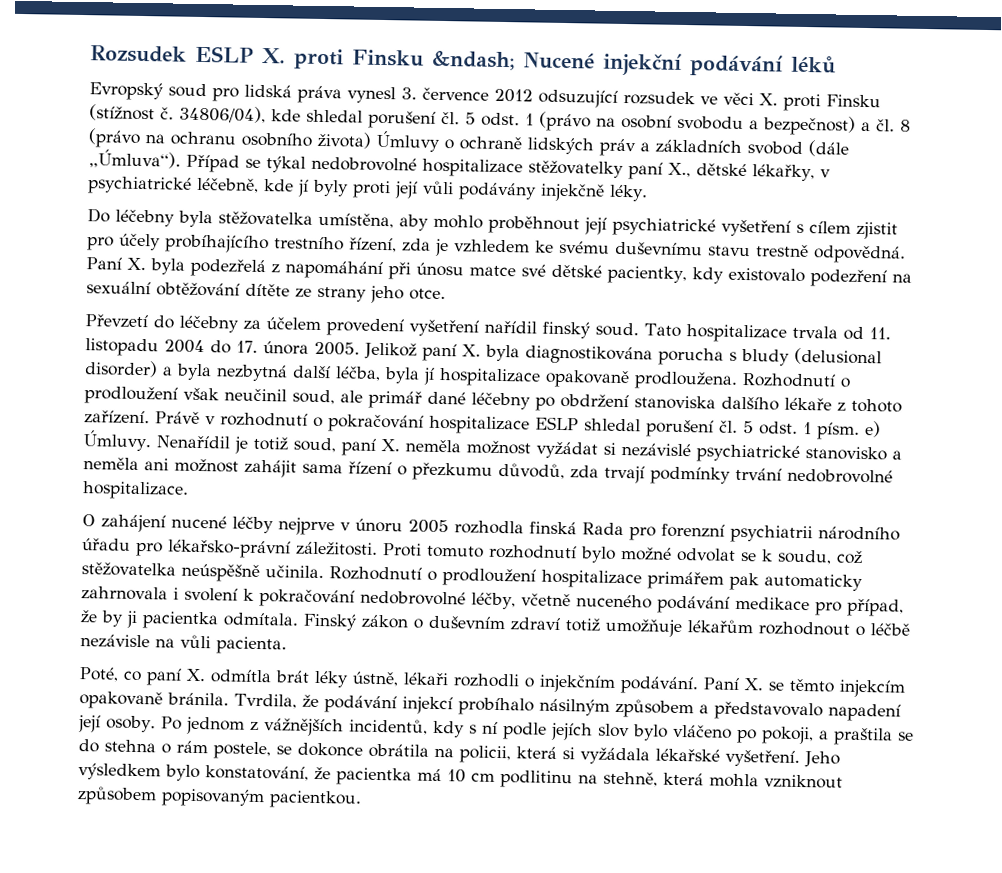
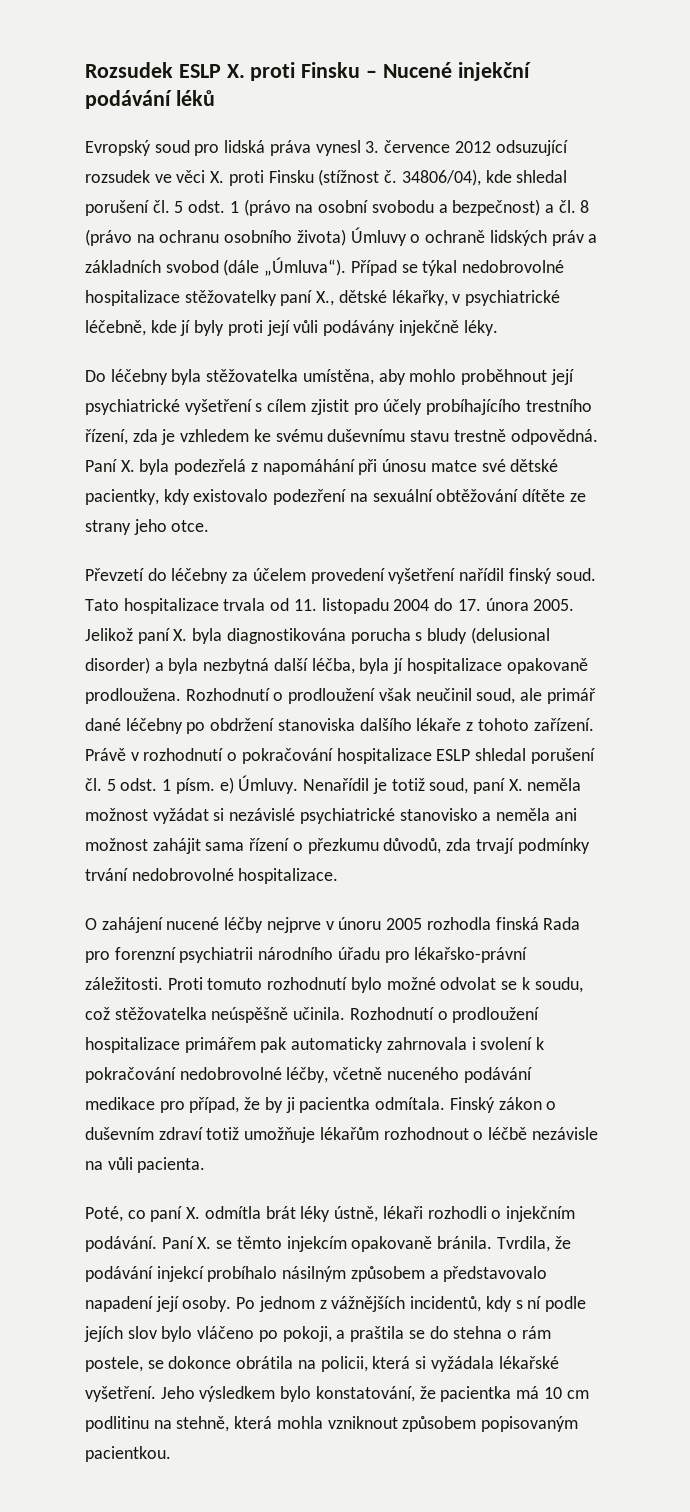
[432,50,515,71] &ndash; -> [366,70,378,78] –

